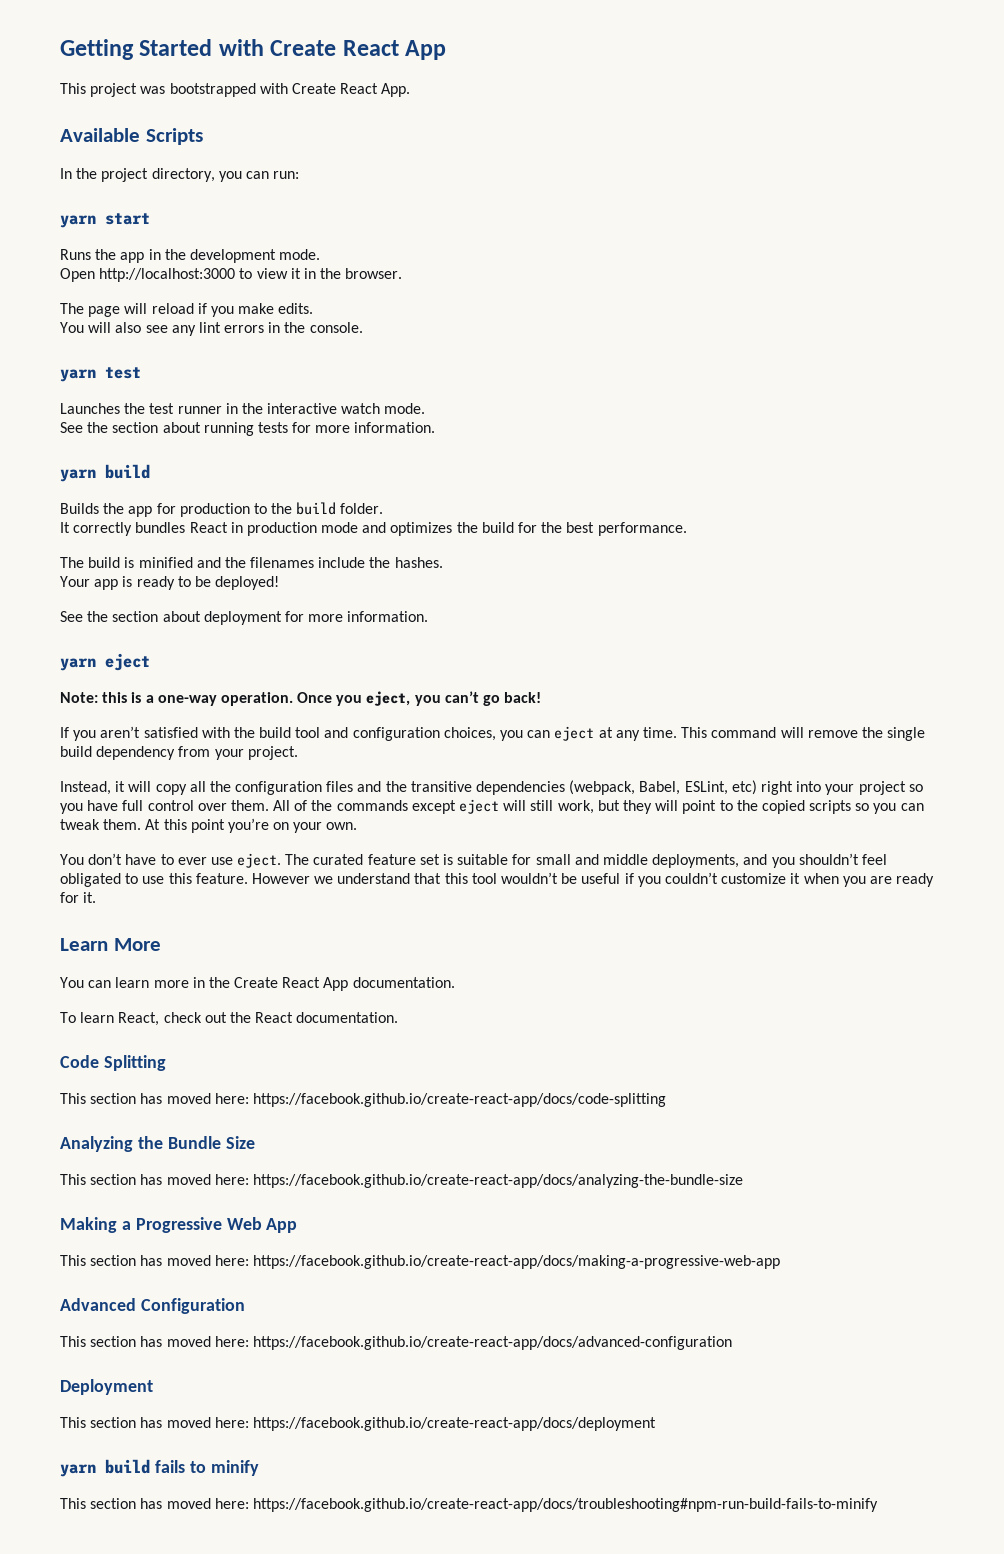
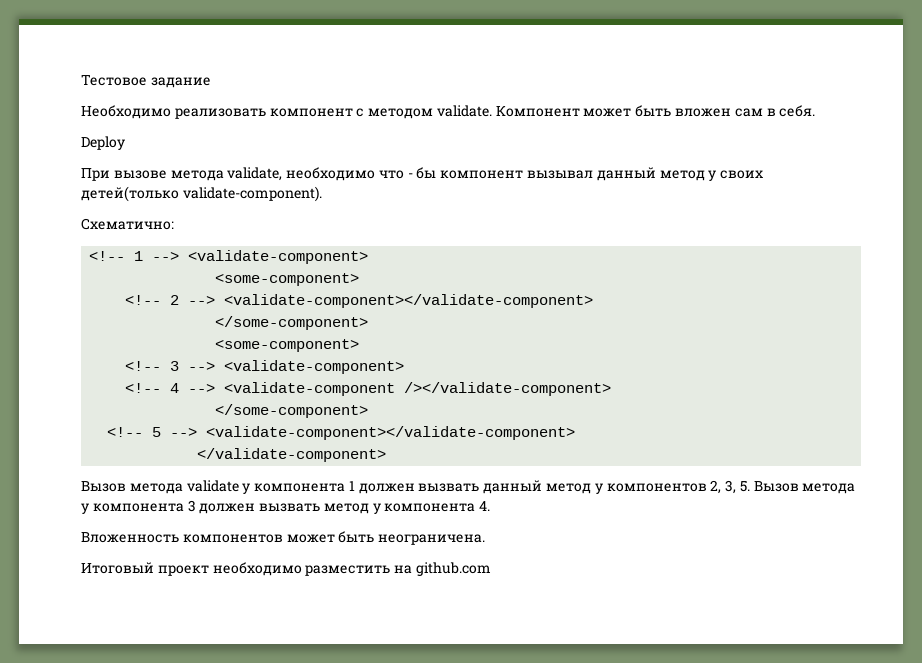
[60,39,447,60] [60,83,411,97] [60,128,203,145] [60,168,300,182] [60,213,150,228] [60,249,321,263] [60,268,403,282] [60,303,314,317] [60,322,363,336] [60,367,141,382] [60,403,426,414] [60,422,436,436] [60,464,150,482] [60,502,384,517] [60,522,687,536] [60,557,443,568] [60,576,280,590] [60,611,429,625] [60,653,150,671] [60,691,542,706] [60,726,926,741] [60,746,298,760] [60,780,923,795] [60,799,924,814] [60,818,358,833] [60,853,887,868] [60,872,935,887] [60,892,97,903] [60,938,161,951] [60,977,455,991] [60,1012,399,1026] [60,1055,166,1071] [60,1093,666,1107] [60,1136,255,1152] [60,1174,743,1188] [60,1217,298,1233] [60,1255,780,1269] [60,1298,245,1314] [60,1336,732,1350] [60,1379,153,1395] [60,1417,656,1431] [60,1459,259,1477] [60,1498,878,1512] Getting Started with Create React App // This project was bootstrapped with Create React App. // Available Scripts // In the project directory, you can run: // yarn start // Runs the app in the development mode. // Open http://localhost:3000 to view it in the browser. // The page will reload if you make edits. // You will also see any lint errors in the console. // yarn test // Launches the test runner in the interactive watch mode. // See the section about running tests for more information. // yarn build // Builds the app for production to the build folder. // It correctly bundles React in production mode and optimizes the build for the best performance. // The build is minified and the filenames include the hashes. // Your app is ready to be deployed! // See the section about deployment for more information. // yarn eject // Note: this is a one-way operation. Once you eject, you can’t go back! // If you aren’t satisfied with the build tool and configuration choices, you can eject at any time. This command will remove the single build dependency from your project. // Instead, it will copy all the configuration files and the transitive dependencies (webpack, Babel, ESLint, etc) right into your project so you have full control over them. All of the commands except eject will still work, but they will point to the copied scripts so you can tweak them. At this point you’re on your own. // You don’t have to ever use eject. The curated feature set is suitable for small and middle deployments, and you shouldn’t feel obligated to use this feature. However we understand that this tool wouldn’t be useful if you couldn’t customize it when you are ready for it. // Learn More // You can learn more in the Create React App documentation. // To learn React, check out the React documentation. // Code Splitting // This section has moved here: https://facebook.github.io/create-react-app/docs/code-splitting // Analyzing the Bundle Size // This section has moved here: https://facebook.github.io/create-react-app/docs/analyzing-the-bundle-size // Making a Progressive Web App // This section has moved here: https://facebook.github.io/create-react-app/docs/making-a-progressive-web-app // Advanced Configuration // This section has moved here: https://facebook.github.io/create-react-app/docs/advanced-configuration // Deployment // This section has moved here: https://facebook.github.io/create-react-app/docs/deployment // yarn build fails to minify // This section has moved here: https://facebook.github.io/create-react-app/docs/troubleshooting#npm-run-build-fails-to-minify -> [81,75,211,88] [81,105,816,119] [81,136,125,150] [81,167,764,181] [81,186,322,202] [81,218,174,230] [89,250,369,264] [215,273,360,286] [125,294,594,308] [215,316,369,330] [215,339,360,352] [125,360,405,374] [125,382,612,396] [215,404,369,418] [107,426,576,440] [197,448,387,462] [81,480,856,494] [81,500,491,514] [81,531,486,545] [81,562,491,576] Тестовое задание // Необходимо реализовать компонент с методом validate. Компонент может быть вложен сам в себя. // Deploy // При вызове метода validate, необходимо что - бы компонент вызывал данный метод у своих детей(только validate-component). // Схематично: // <!-- 1 --> <validate-component> // <some-component> // <!-- 2 --> <validate-component></validate-component> // </some-component> // <some-component> // <!-- 3 --> <validate-component> // <!-- 4 --> <validate-component /></validate-component> // </some-component> // <!-- 5 --> <validate-component></validate-component> // </validate-component> // Вызов метода validate у компонента 1 должен вызвать данный метод у компонентов 2, 3, 5. Вызов метода у компонента 3 должен вызвать метод у компонента 4. // Вложенность компонентов может быть неограничена. // Итоговый проект необходимо разместить на github.com

